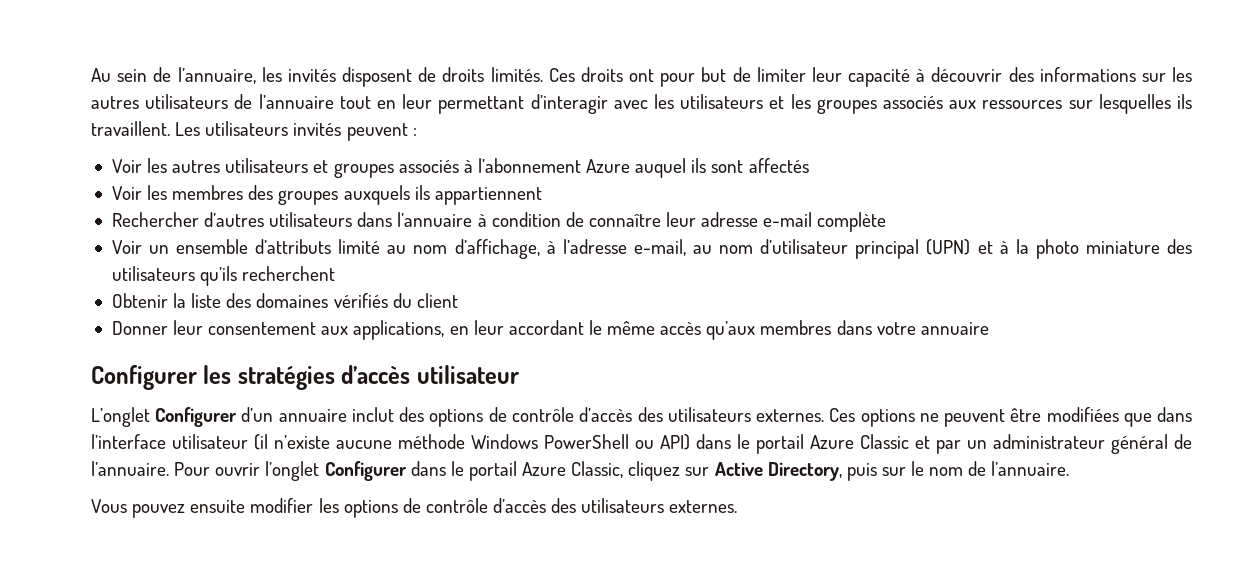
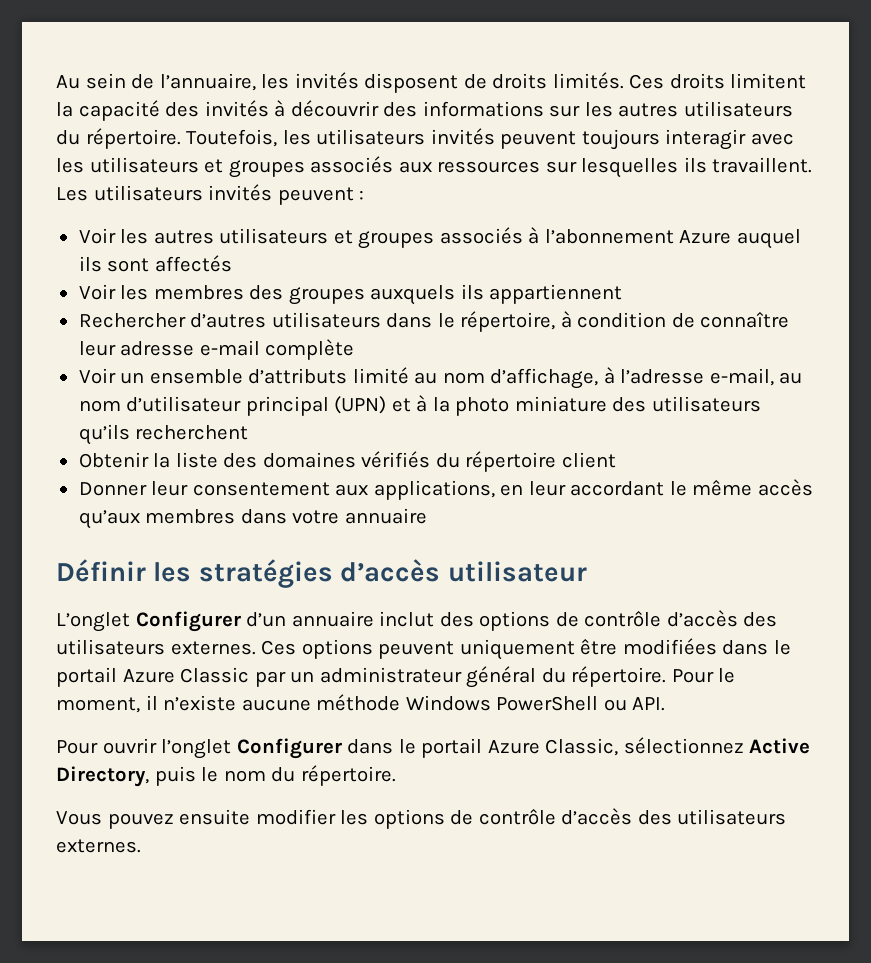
[629,67,910,87] ont pour but de limiter leur capacité -> [730,73,807,89] [56,100,269,121] limitent la capacité des invités
[234,94,608,114] de l’annuaire tout en leur permettant d’interagir -> [56,128,747,150] du répertoire. Toutefois, les utilisateurs invités peuvent toujours interagir
[790,94,811,109] les -> (224, 166) none
[397,212,473,227] l’annuaire -> [437,311,556,332] le répertoire,
(412, 300) none -> [465,451,557,472] répertoire
[91,365,197,390] Configurer -> [56,559,146,582] Définir
[919,407,1193,427] [91,434,268,450] ne peuvent être modifiées que dans l’interface utilisateur (il -> [378,638,791,660] [56,666,736,688] [56,695,158,713] peuvent uniquement être modifiées dans le portail Azure Classic par un administrateur général du répertoire. Pour le moment, il
[660,434,1192,454] [91,461,169,476] API) dans le portail Azure Classic et par un administrateur général de l’annuaire. -> [632,697,666,711] API. //
[628,461,710,481] cliquez sur -> [623,737,744,754] sélectionnez
[881,467,906,476] sur -> (196, 776) none
[968,461,1070,476] de l’annuaire. -> [271,765,396,786] du répertoire.

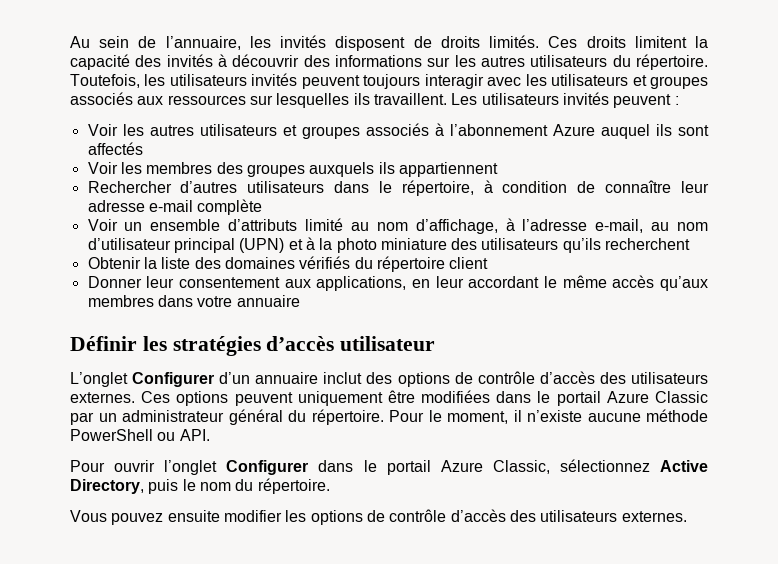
[405,695,491,711] Windows -> (708, 415) none

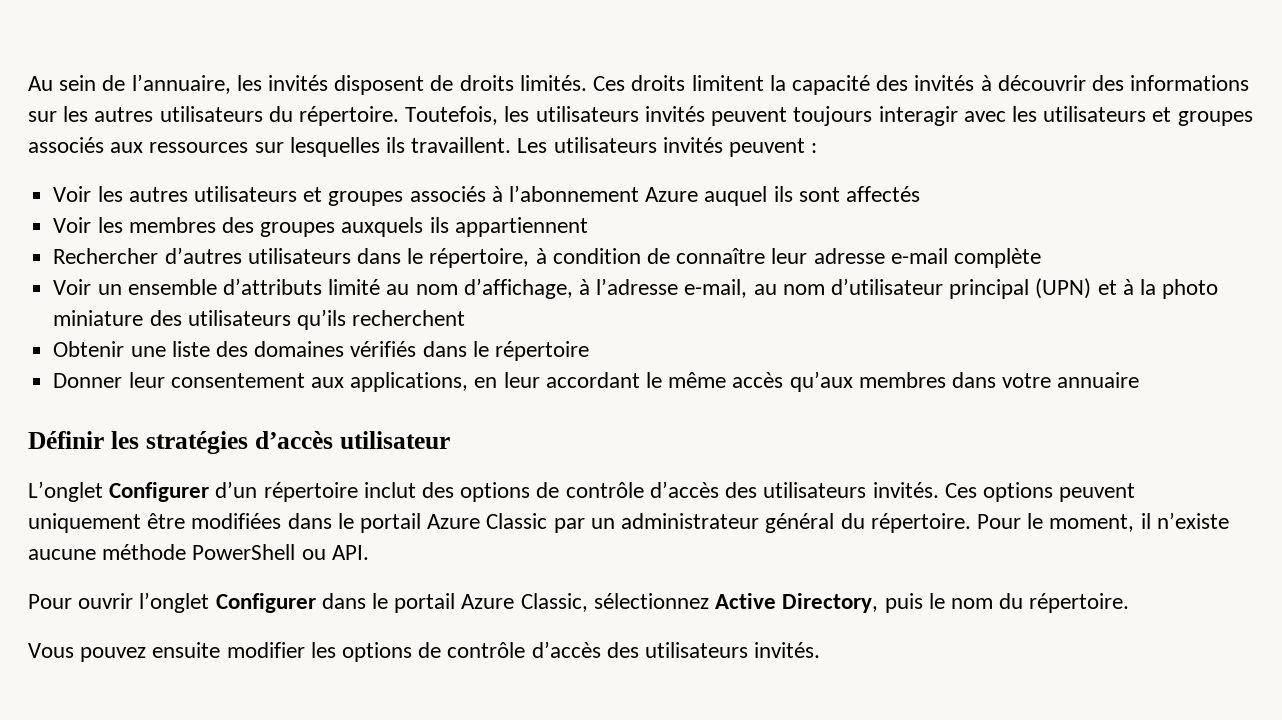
[143,257,157,269] la -> [130,346,166,357] une
[354,256,489,272] du répertoire client -> [422,341,589,361] dans le répertoire
[255,372,319,384] annuaire -> [263,482,358,502] répertoire
[70,392,135,403] externes. -> [872,482,939,498] invités.
[621,511,687,522] externes. -> [754,642,821,658] invités.

